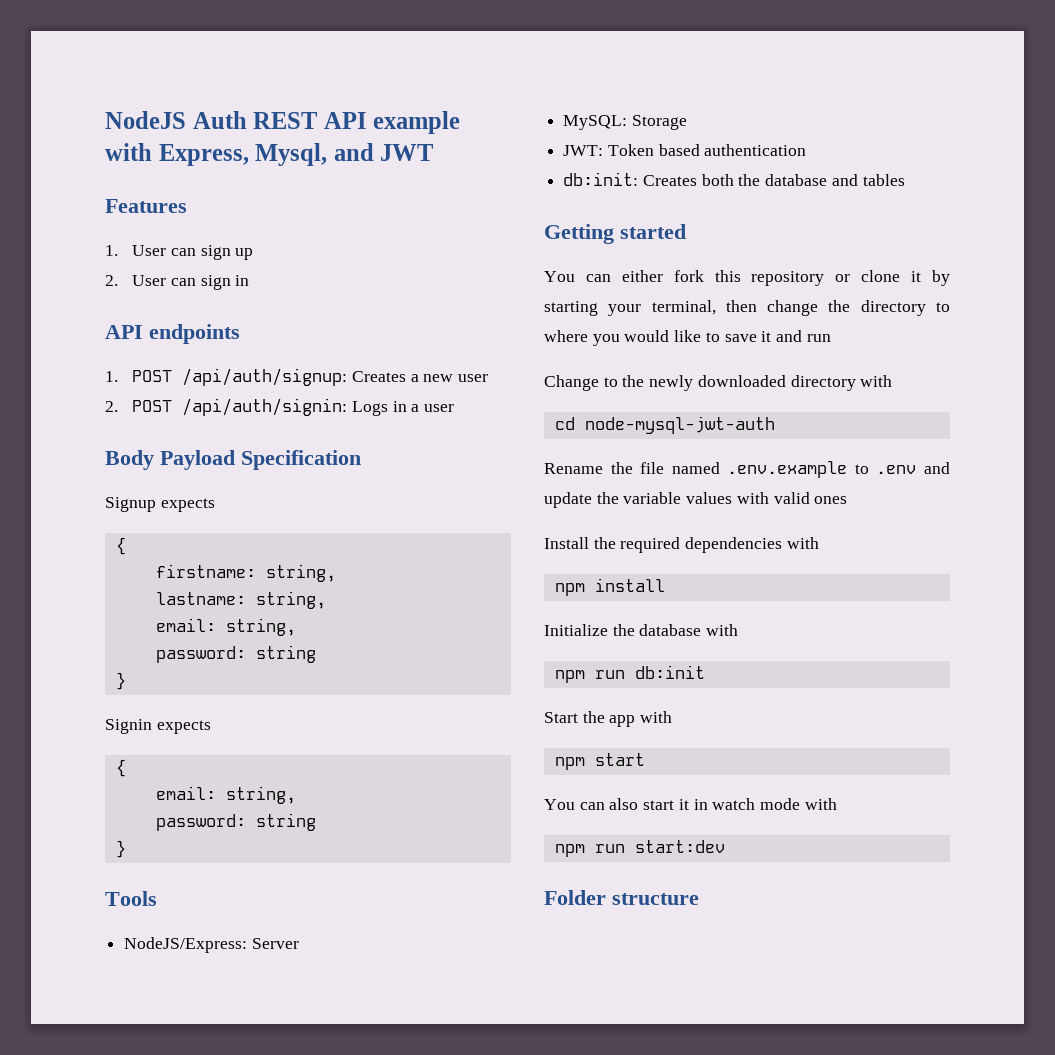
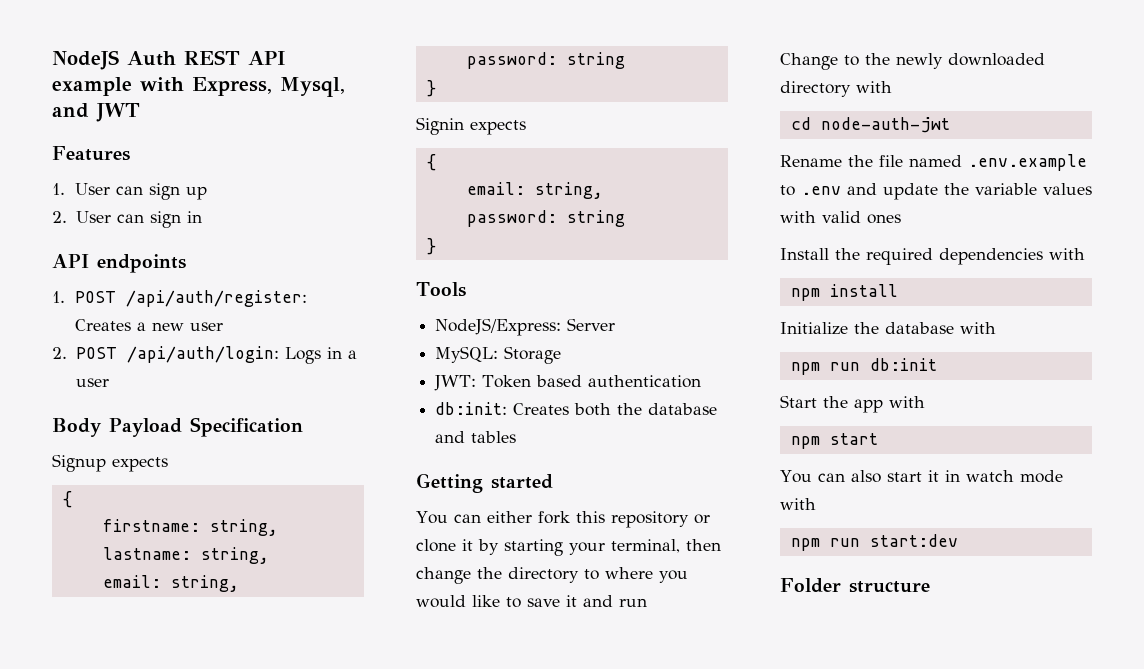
[182,368,348,386] /api/auth/signup: -> [126,290,308,307] /api/auth/register:
[182,398,348,416] /api/auth/signin: -> [126,346,279,363] /api/auth/login:
[584,416,775,434] node-mysql-jwt-auth -> [820,117,950,133] node-auth-jwt

